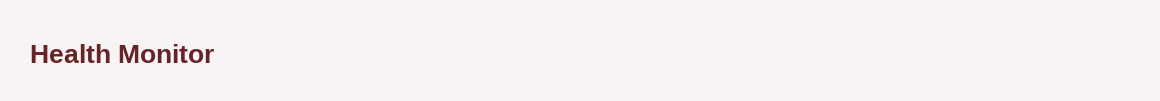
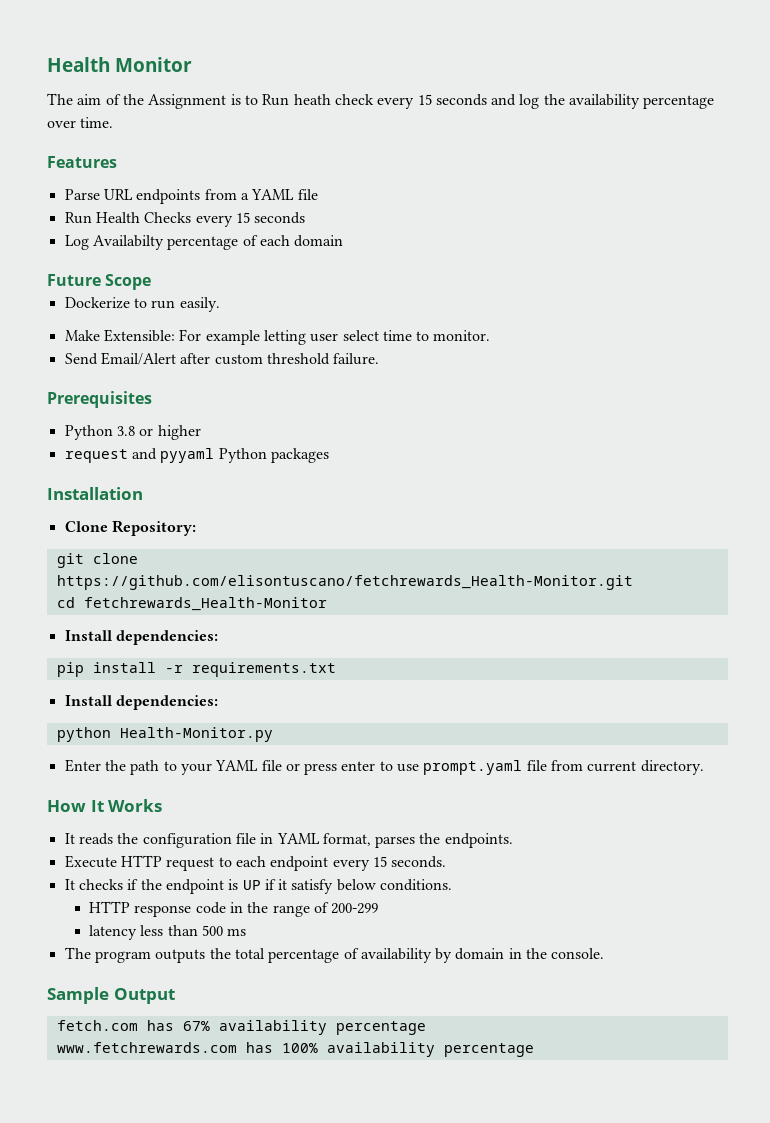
(215, 53) none -> [47,93,715,109] [47,117,114,128] [47,156,117,168] [64,189,318,204] [64,212,306,227] [64,235,344,250] [47,274,152,290] [64,297,220,312] [64,329,491,345] [64,352,380,365] [47,391,152,408] [64,425,201,440] [64,448,329,463] [47,487,143,500] [64,520,196,536] [56,553,138,568] [56,575,633,590] [56,597,327,611] [64,630,218,645] [56,662,336,677] [64,695,218,710] [56,727,273,742] [64,759,704,775] [47,799,163,812] [64,833,513,848] [64,855,447,871] [64,879,453,894] [89,901,379,917] [89,925,247,940] [64,947,605,963] [47,987,175,1004] [56,1020,426,1035] [56,1042,534,1057] // The aim of the Assignment is to Run heath check every 15 seconds and log the availability percentage over time. // Features // Parse URL endpoints from a YAML file // Run Health Checks every 15 seconds // Log Availabilty percentage of each domain // Future Scope // Dockerize to run easily. // Make Extensible: For example letting user select time to monitor. // Send Email/Alert after custom threshold failure. // Prerequisites // Python 3.8 or higher // request and pyyaml Python packages // Installation // Clone Repository: // git clone https://github.com/elisontuscano/fetchrewards_Health-Monitor.git // cd fetchrewards_Health-Monitor // Install dependencies: // pip install -r requirements.txt // Install dependencies: // python Health-Monitor.py // Enter the path to your YAML file or press enter to use prompt.yaml file from current directory. // How It Works // It reads the configuration file in YAML format, parses the endpoints. // Execute HTTP request to each endpoint every 15 seconds. // It checks if the endpoint is UP if it satisfy below conditions. // HTTP response code in the range of 200-299 // latency less than 500 ms // The program outputs the total percentage of availability by domain in the console. // Sample Output // fetch.com has 67% availability percentage // www.fetchrewards.com has 100% availability percentage

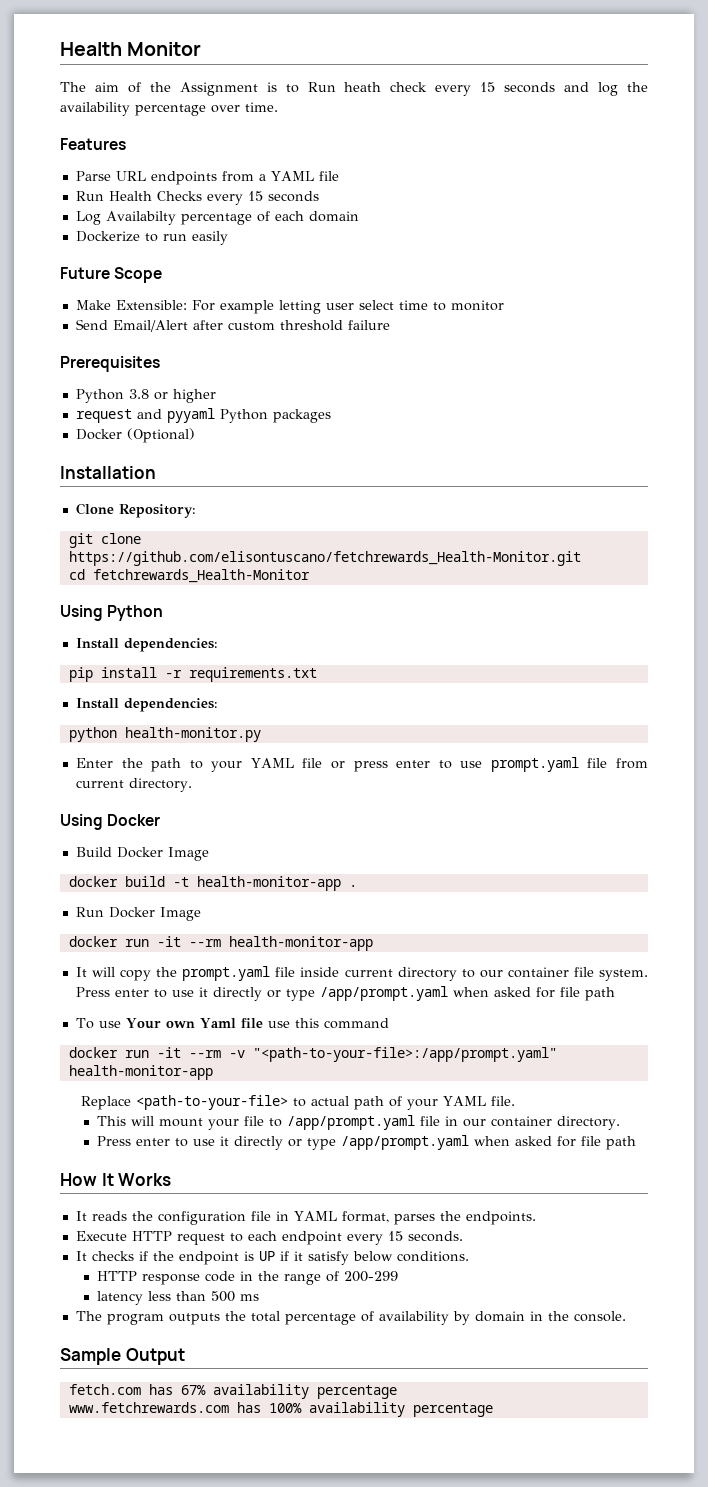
[47,274,152,290] // Future Scope -> (359, 216) none
[179,297,220,312] easily. -> [191,231,228,245] [60,267,163,283] easily // Future Scope
[433,330,491,341] monitor. -> [450,300,504,311] monitor
[333,353,380,365] failure. -> [347,320,390,330] failure
(329, 455) none -> [75,428,195,443] // Docker (Optional)
(327, 604) none -> [60,605,164,621] // Using Python
[119,727,273,742] Health-Monitor.py -> [124,727,261,742] health-monitor.py
(704, 767) none -> [60,814,161,830] [75,847,209,861] [68,876,357,891] [75,907,201,921] [68,936,373,951] [75,966,648,981] [75,986,615,1001] [75,1018,389,1029] [68,1047,557,1062] [68,1065,213,1080] [80,1095,515,1110] [96,1115,620,1130] [96,1135,636,1150] // Using Docker // Build Docker Image // docker build -t health-monitor-app . // Run Docker Image // docker run -it --rm health-monitor-app // It will copy the prompt.yaml file inside current directory to our container file system. Press enter to use it directly or type /app/prompt.yaml when asked for file path // To use Your own Yaml file use this command // docker run -it --rm -v "<path-to-your-file>:/app/prompt.yaml" health-monitor-app // Replace <path-to-your-file> to actual path of your YAML file. // This will mount your file to /app/prompt.yaml file in our container directory. // Press enter to use it directly or type /app/prompt.yaml when asked for file path

